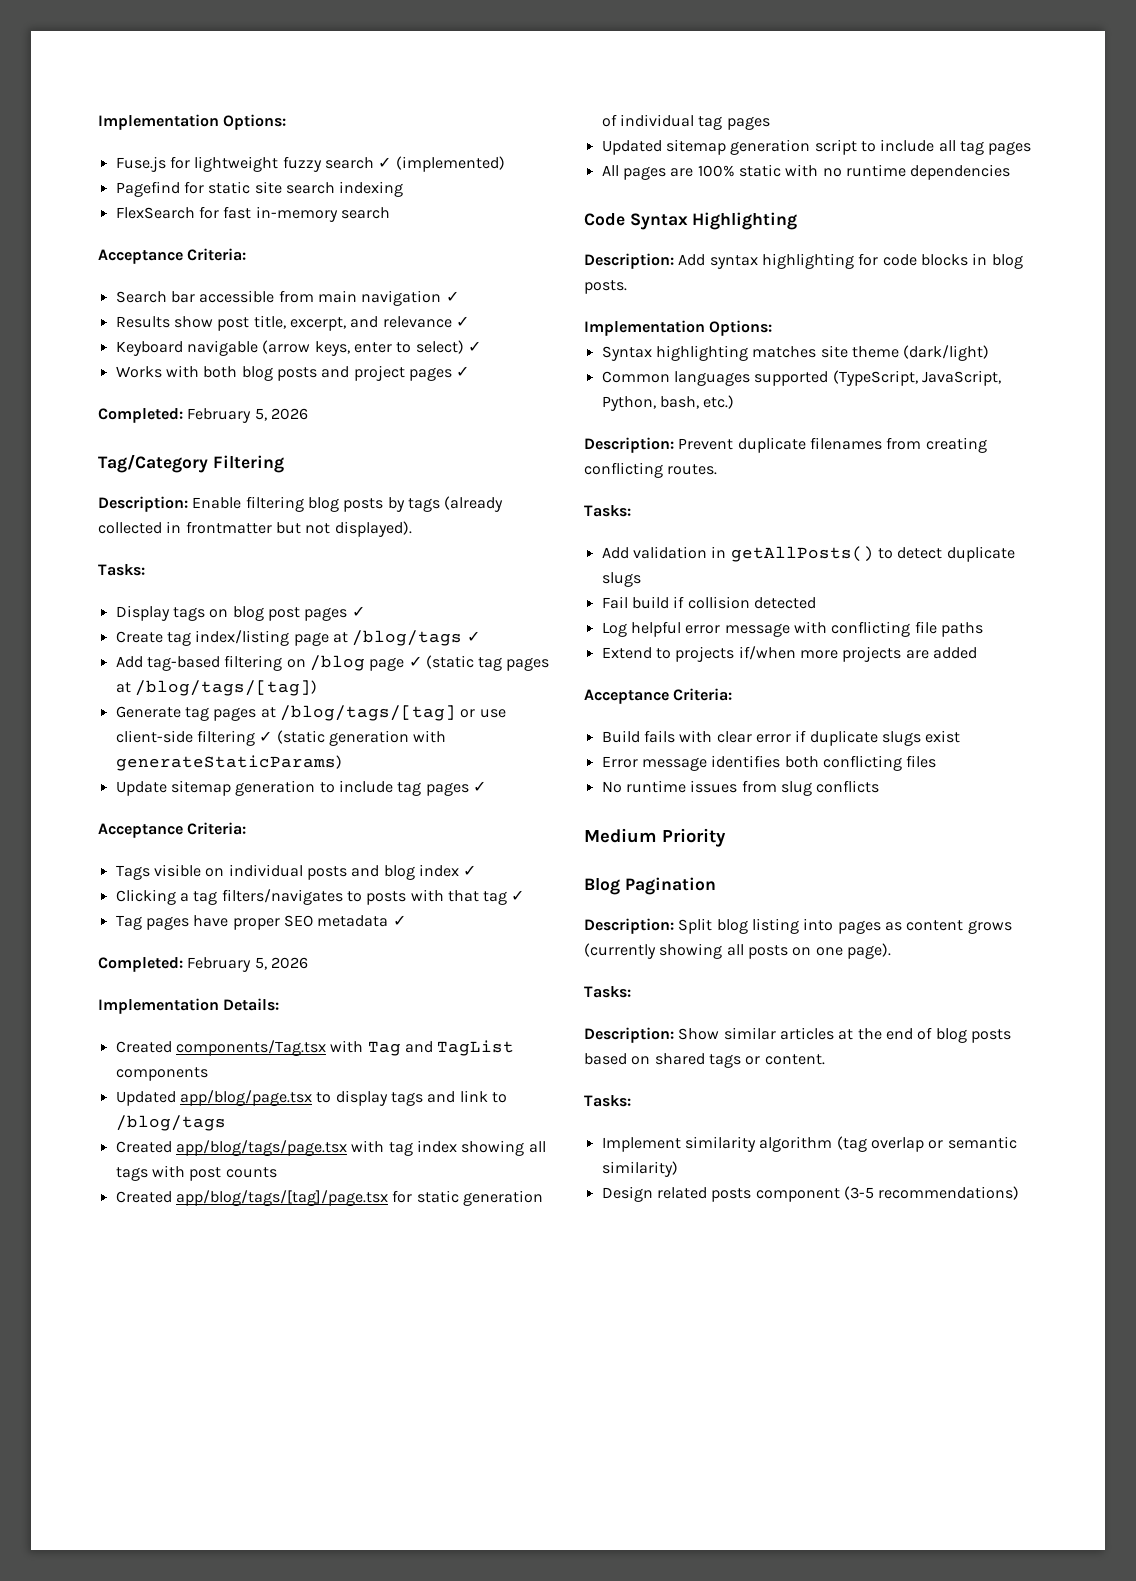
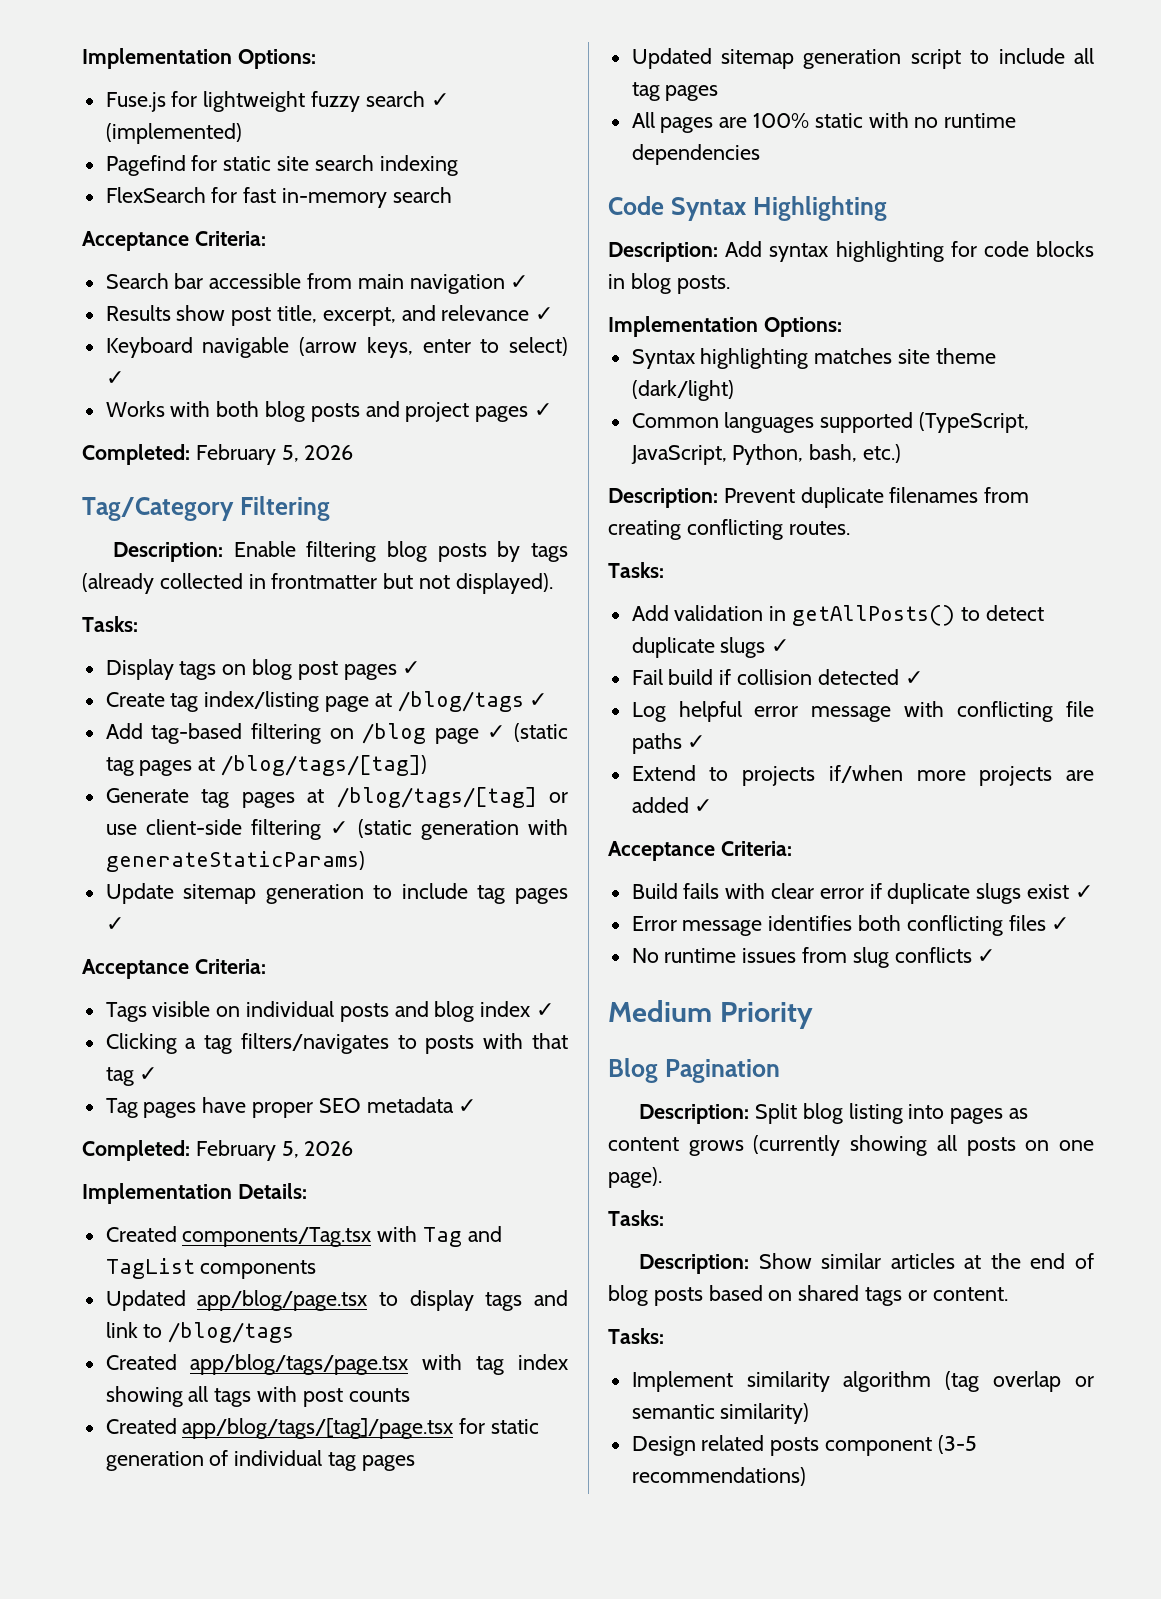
(641, 579) none -> [771,639,790,653] ✓
(816, 603) none -> [904,671,923,685] ✓
(983, 629) none -> [687,735,706,749] ✓
(977, 653) none -> [694,799,713,813] ✓
(961, 736) none -> [1074,885,1093,899] ✓
(937, 761) none -> [1051,917,1070,931] ✓
(880, 786) none -> [977,949,996,963] ✓

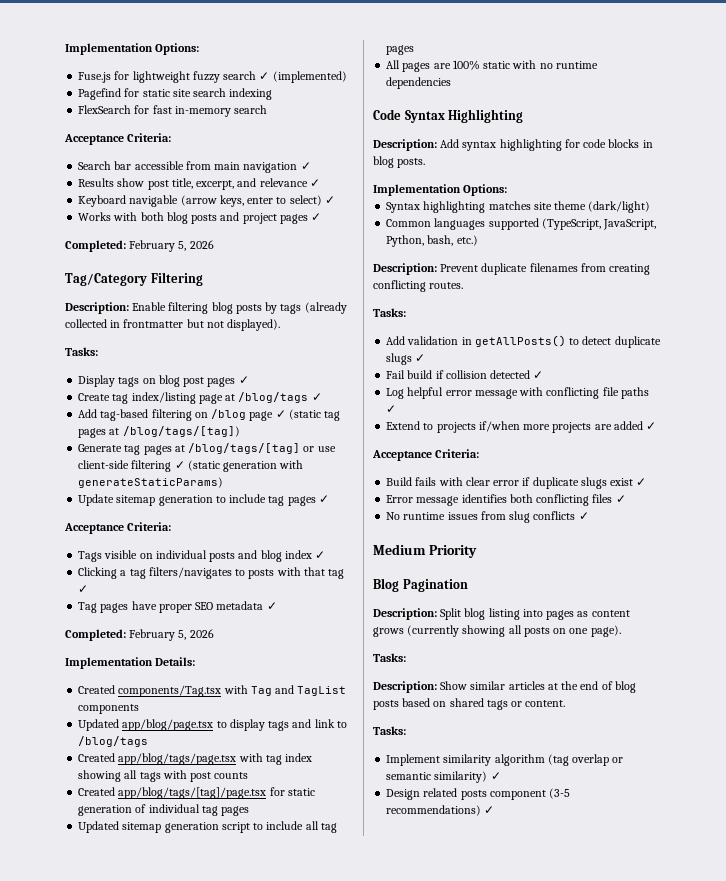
(810, 1413) none -> [490,772,501,780] ✓
(806, 1476) none -> [484,806,495,814] ✓

